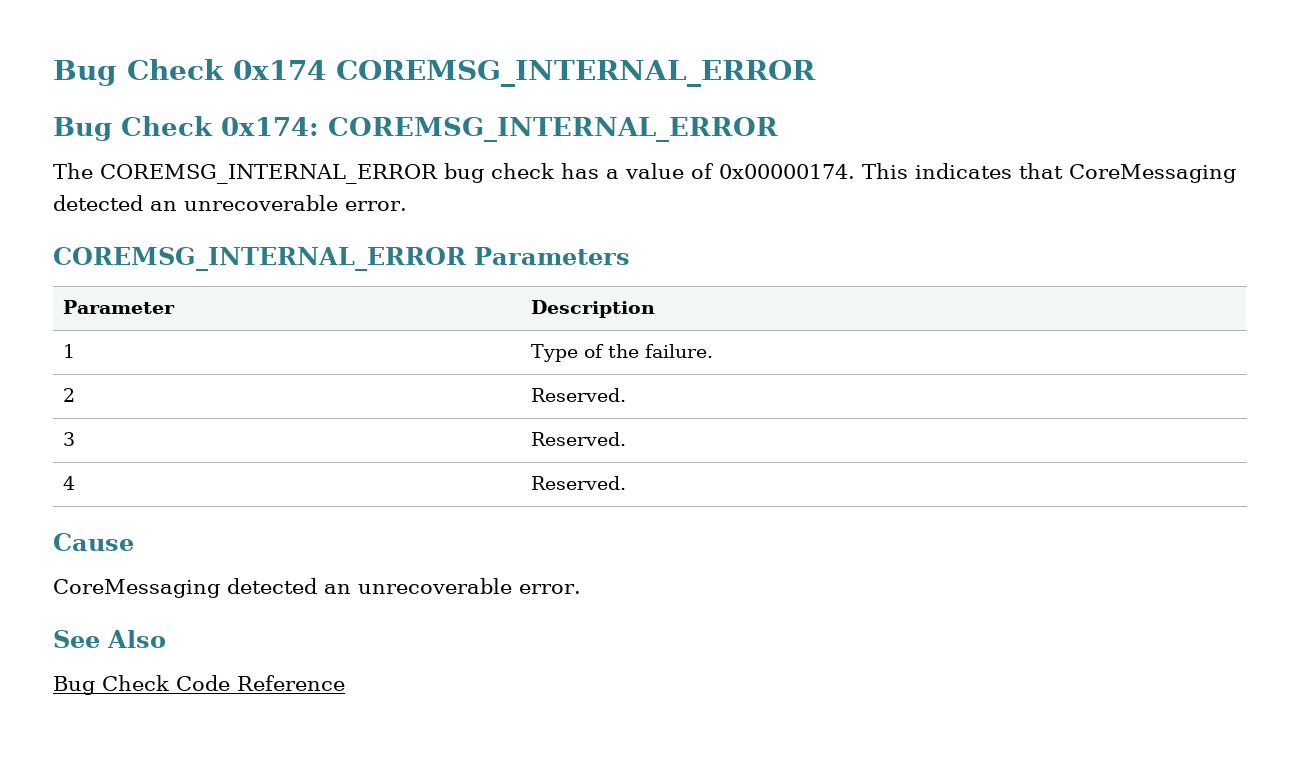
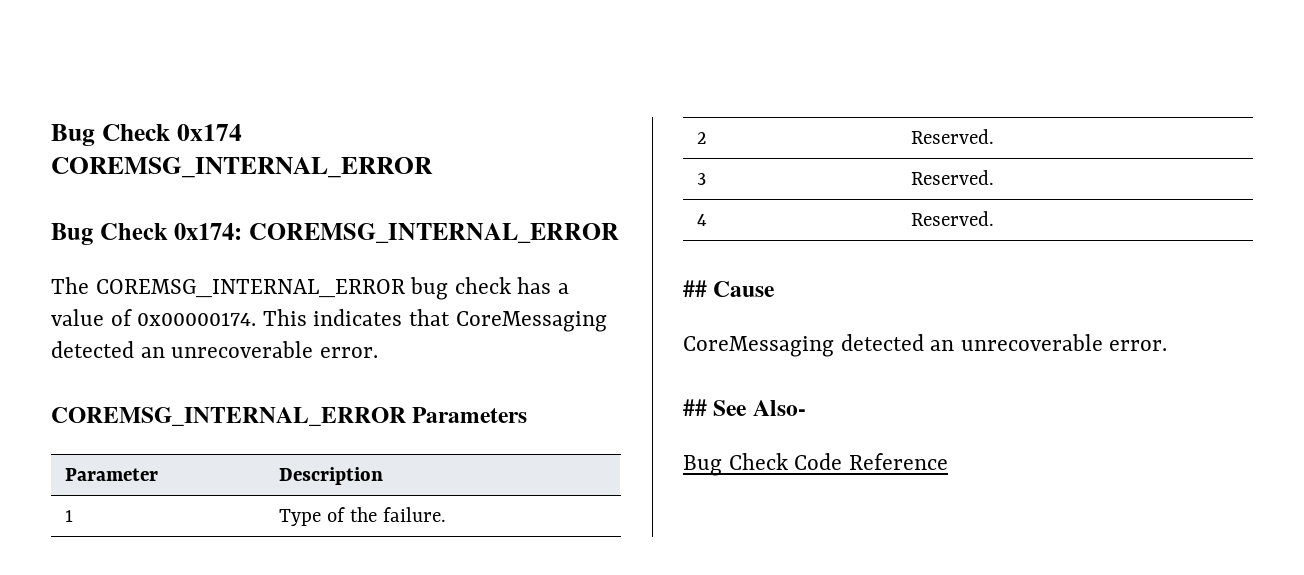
(627, 483) none -> [683,280,707,297] ##
[53,630,166,648] See Also -> [683,399,806,416] ## See Also-

